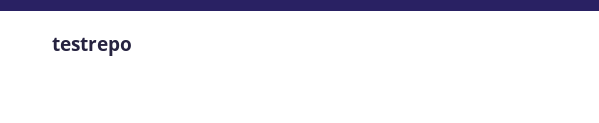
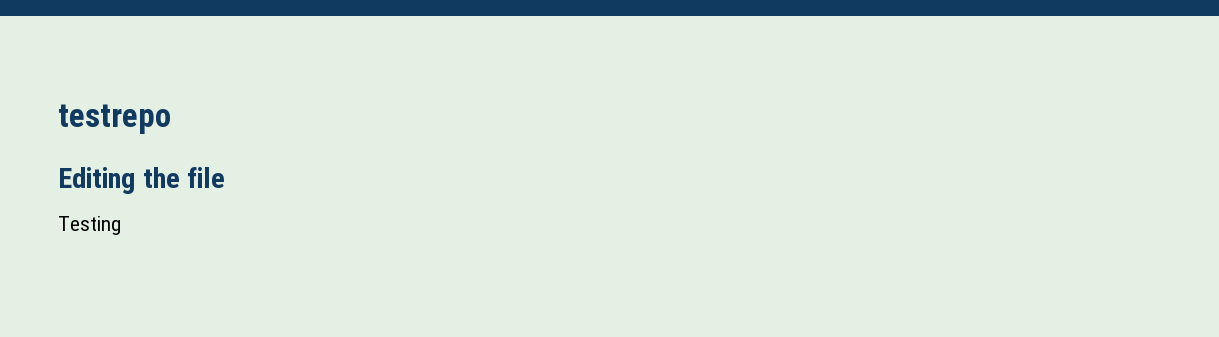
(132, 46) none -> [58,167,226,194] [58,216,121,235] // Editing the file // Testing

